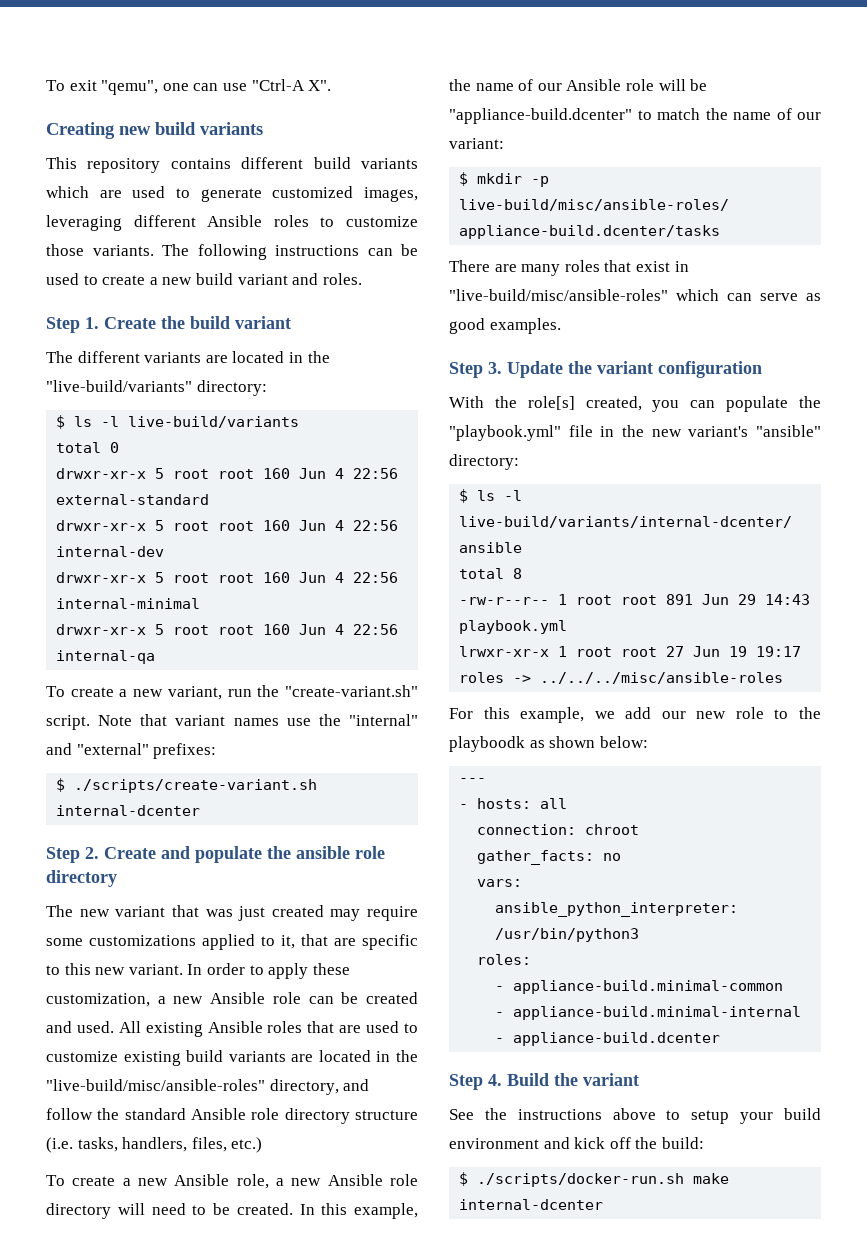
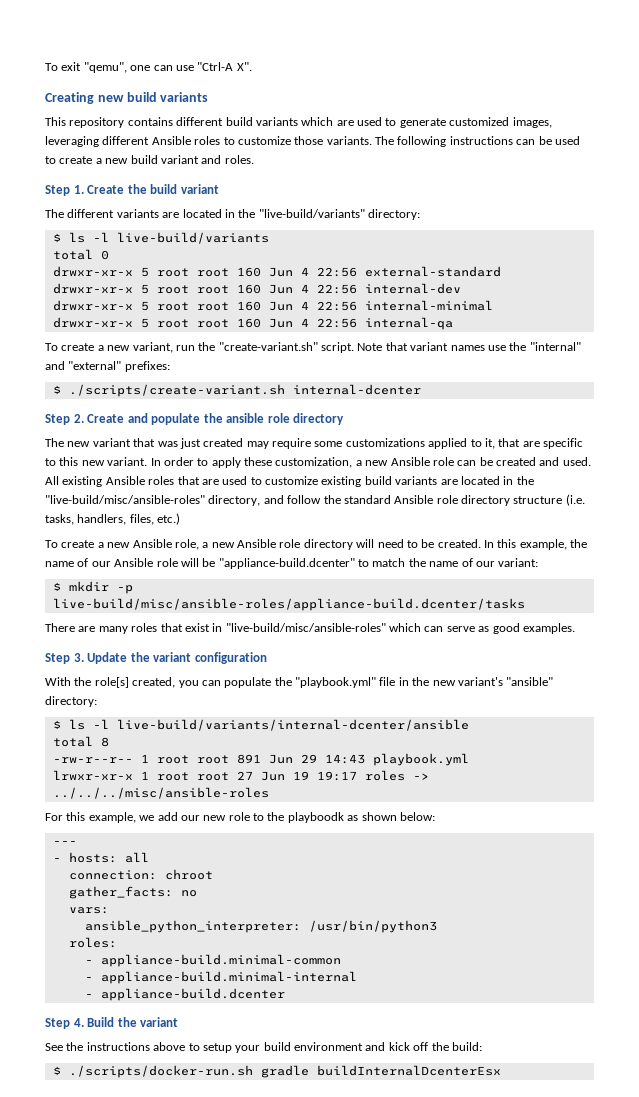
[693,1173,730,1184] [459,1199,604,1210] make internal-dcenter -> [260,1065,501,1078] gradle buildInternalDcenterEsx

